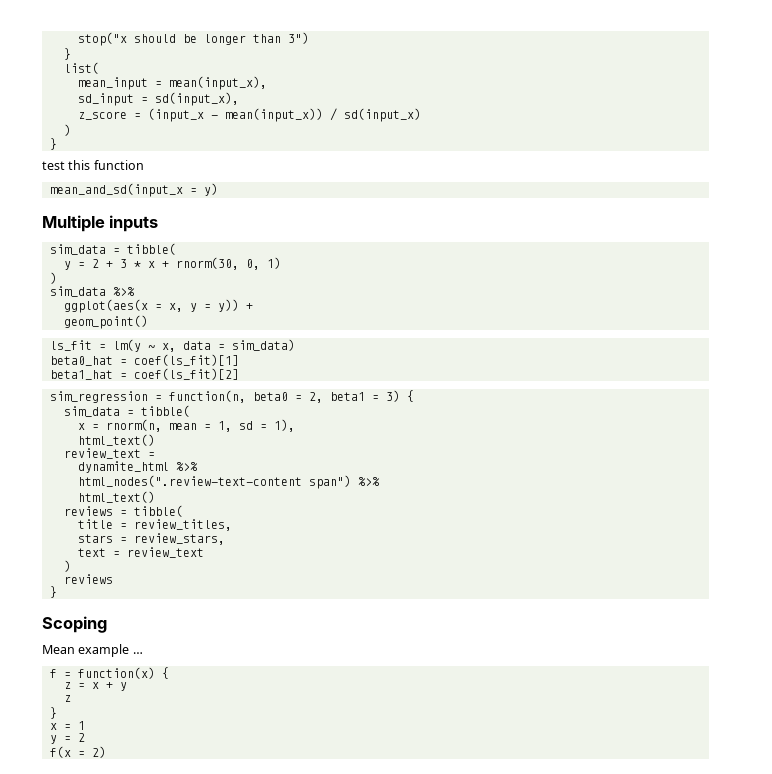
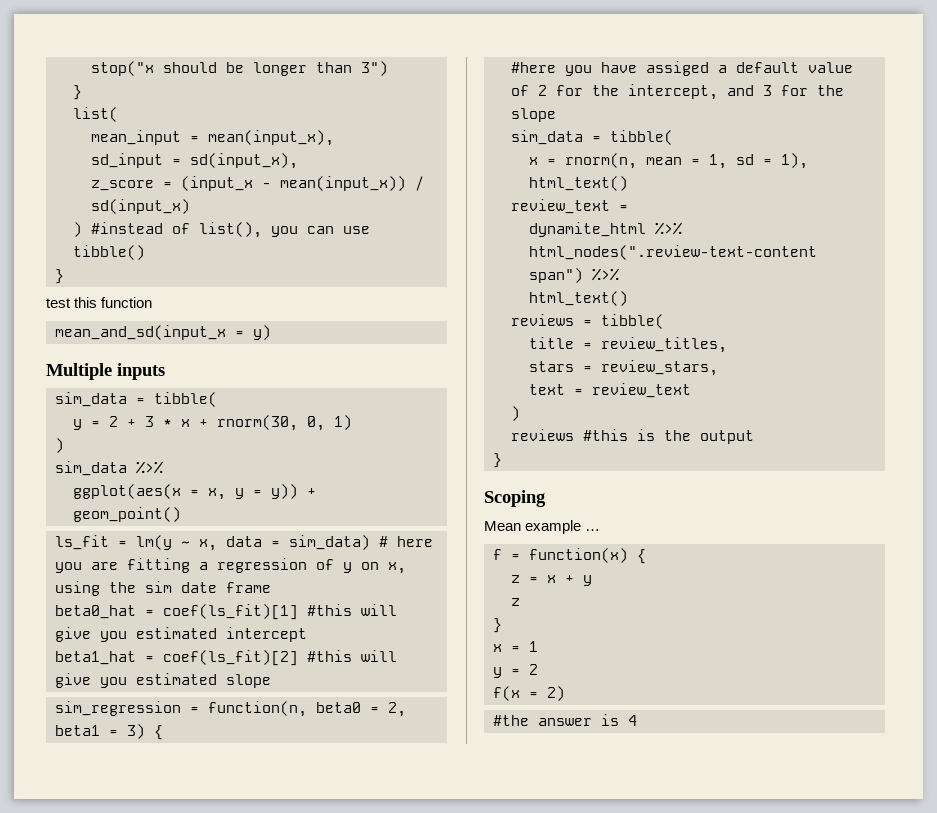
(71, 130) none -> [91,222,370,238] [73,245,145,260] #instead of list(), you can use tibble()
[49,354,239,366] [49,368,239,380] // beta0_hat = coef(ls_fit)[1] // beta1_hat = coef(ls_fit)[2] -> [379,536,433,547] [55,558,406,574] [55,581,271,596] [55,604,397,620] [55,627,307,642] [55,650,397,666] [55,673,271,688] # here you are fitting a regression of y on x, using the sim date frame // beta0_hat = coef(ls_fit)[1] #this will give you estimated intercept // beta1_hat = coef(ls_fit)[2] #this will give you estimated slope
(414, 396) none -> [511,61,853,76] [511,84,844,100] [511,108,556,122] // #here you have assiged a default value of 2 for the intercept, and 3 for the slope
(113, 579) none -> [583,429,754,444] #this is the output
(106, 752) none -> [493,714,637,726] // #the answer is 4

